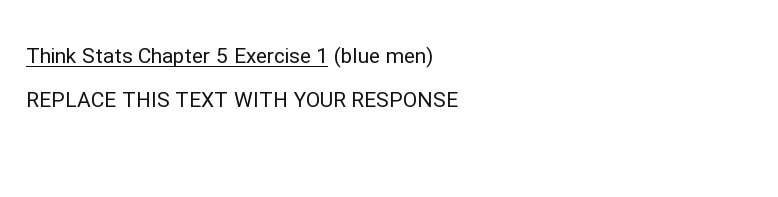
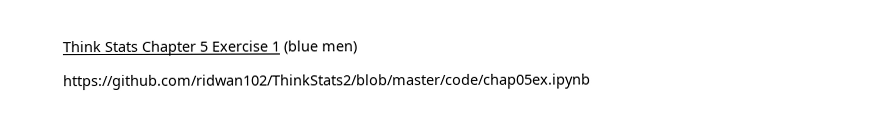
[26,92,459,107] REPLACE THIS TEXT WITH YOUR RESPONSE -> [63,73,591,91] https://github.com/ridwan102/ThinkStats2/blob/master/code/chap05ex.ipynb

